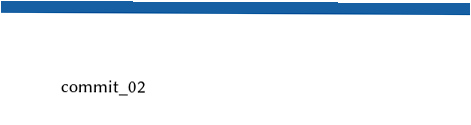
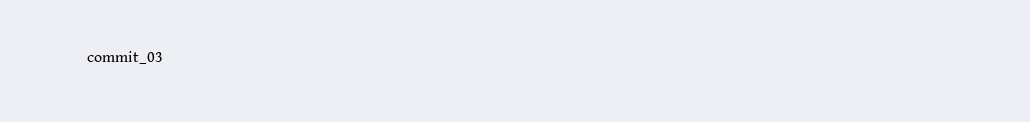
[60,80,146,96] commit_02 -> [87,51,163,64] commit_03

